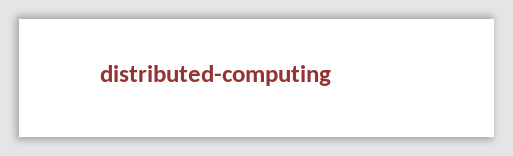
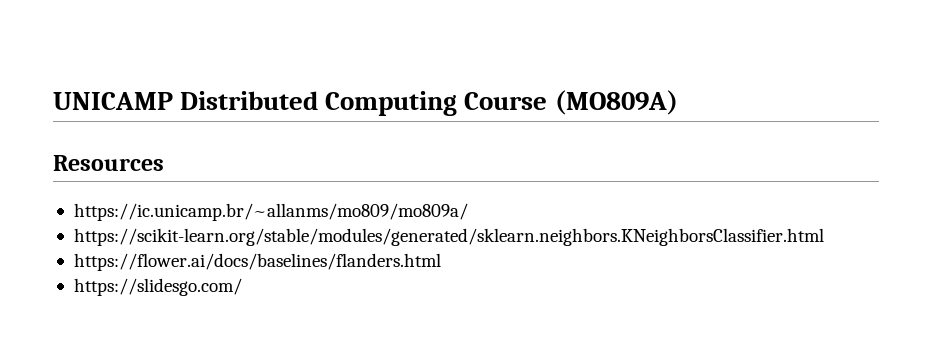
[100,65,331,86] distributed-computing -> [53,90,678,116] [53,155,164,171] [73,203,468,221] [73,228,824,246] [73,253,441,271] [73,278,242,296] UNICAMP Distributed Computing Course (MO809A) // Resources // https://ic.unicamp.br/~allanms/mo809/mo809a/ // https://scikit-learn.org/stable/modules/generated/sklearn.neighbors.KNeighborsClassifier.html // https://flower.ai/docs/baselines/flanders.html // https://slidesgo.com/

